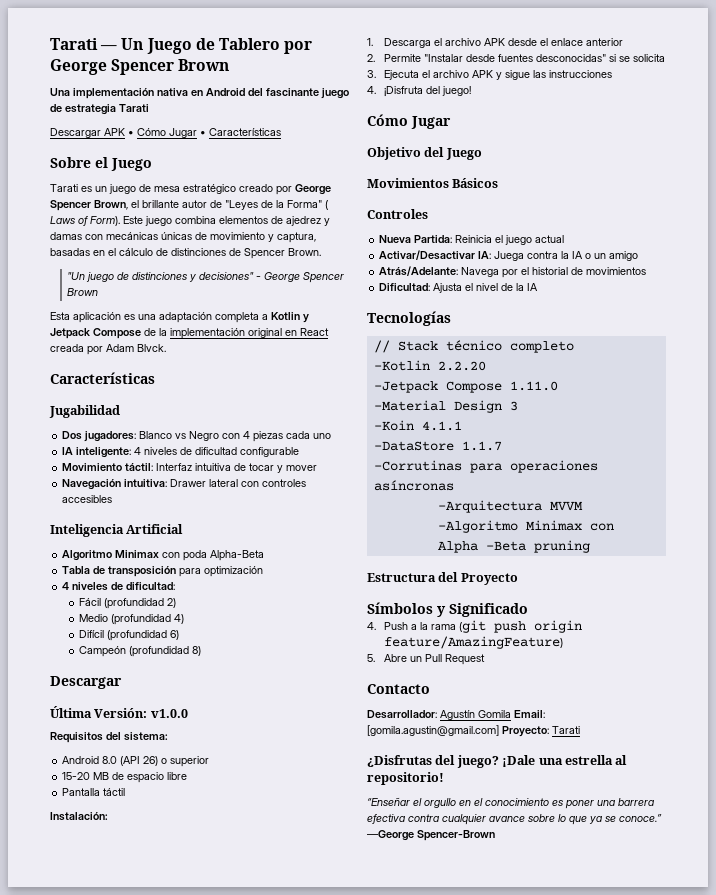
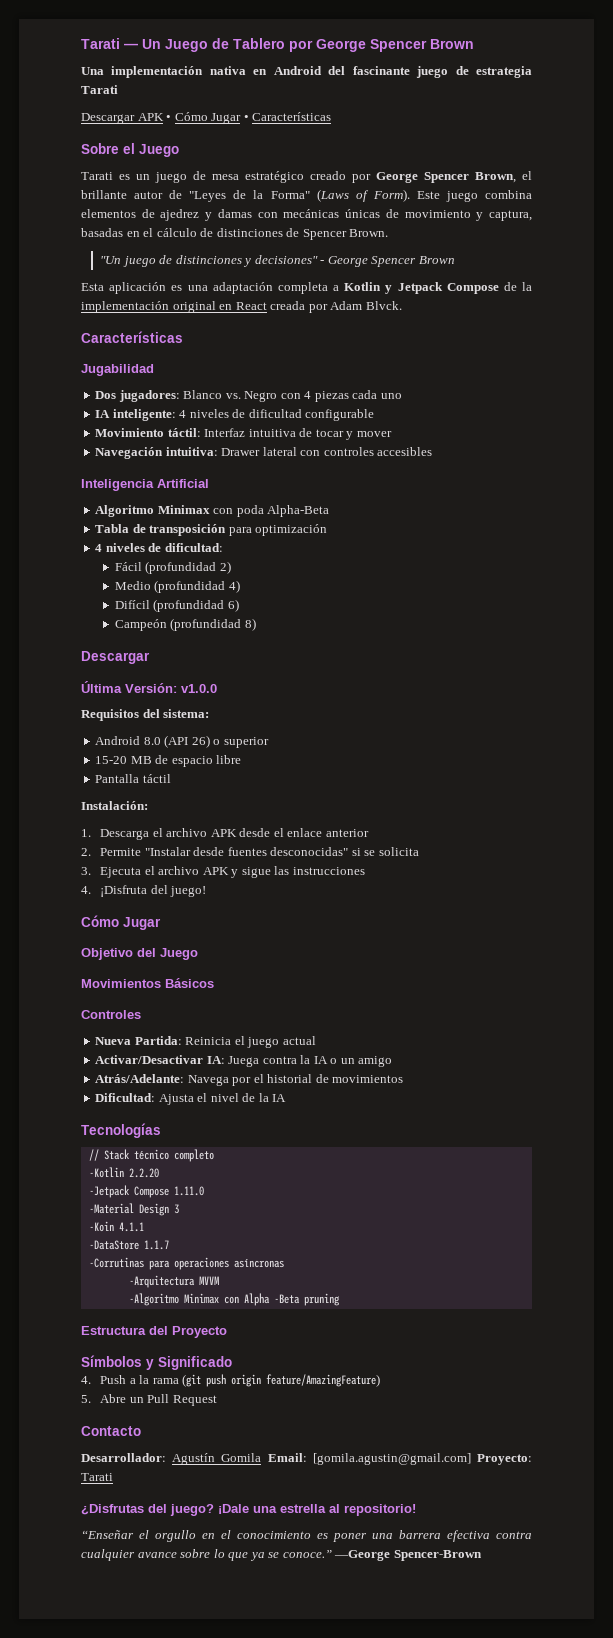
[325,200,328,210] [50,216,75,224] ( Laws -> [316,189,349,202] (Laws
[175,433,187,439] vs -> [225,393,241,399] vs.

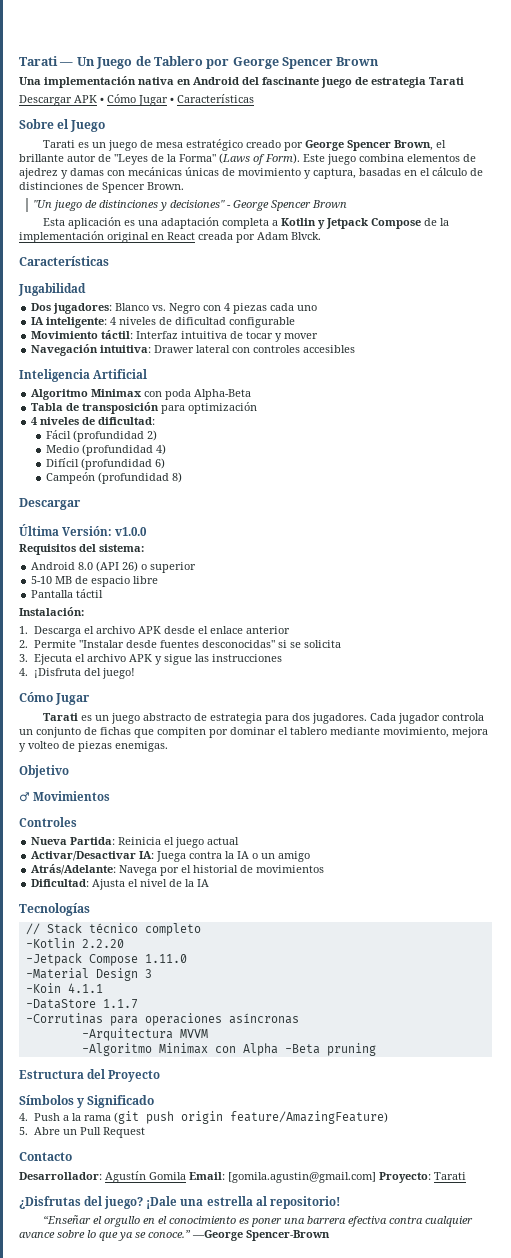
[95,756,128,764] 15-20 -> [31,576,53,584] 5-10
(161, 923) none -> [43,713,485,724] [19,727,488,738] [19,741,168,752] // Tarati es un juego abstracto de estrategia para dos jugadores. Cada jugador controla un conjunto de fichas que compiten por dominar el tablero mediante movimiento, mejora y volteo de piezas enemigas.
[137,948,198,960] del Juego // -> [19,792,30,802] // ♂
[165,978,214,988] Básicos -> (111, 796) none

